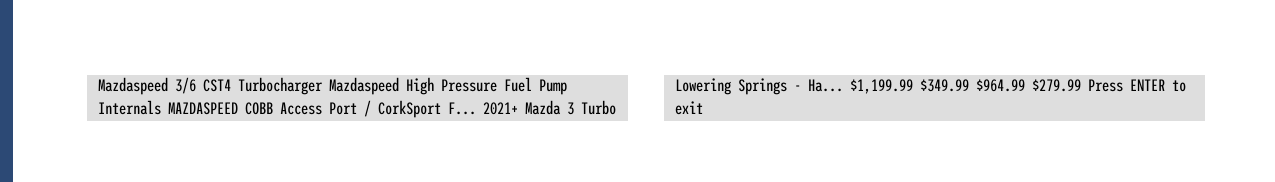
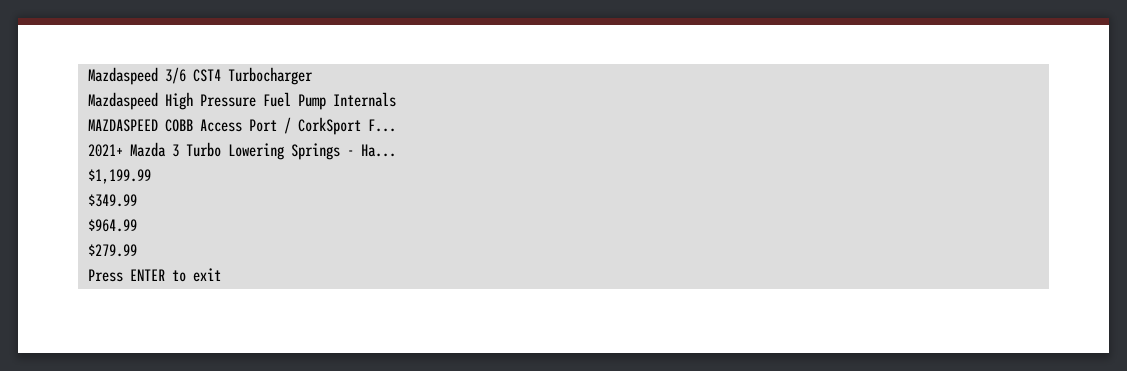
(323, 86) none -> (313, 76) //
(161, 107) none -> (396, 99) //
(476, 108) none -> (396, 125) //
(843, 85) none -> (396, 150) //
(913, 86) none -> (151, 176) //
(969, 85) none -> (137, 200) //
(1025, 85) none -> (137, 225) //
(1081, 85) none -> (137, 250) //

